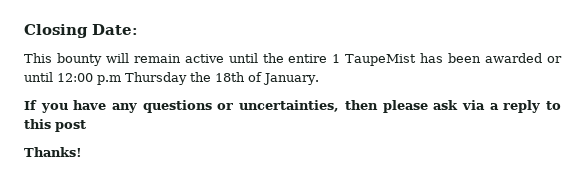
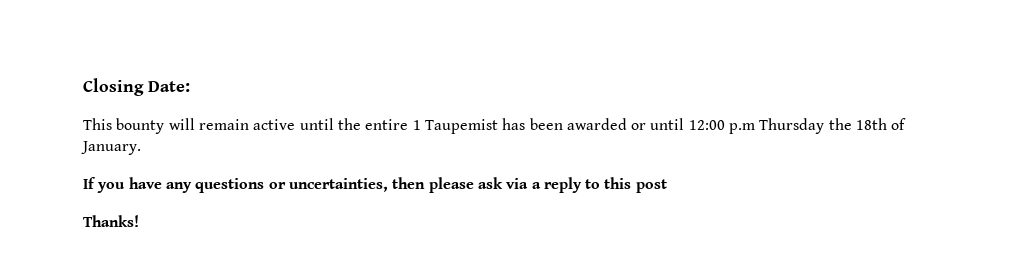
[345,54,417,66] TaupeMist -> [424,119,498,134] Taupemist

